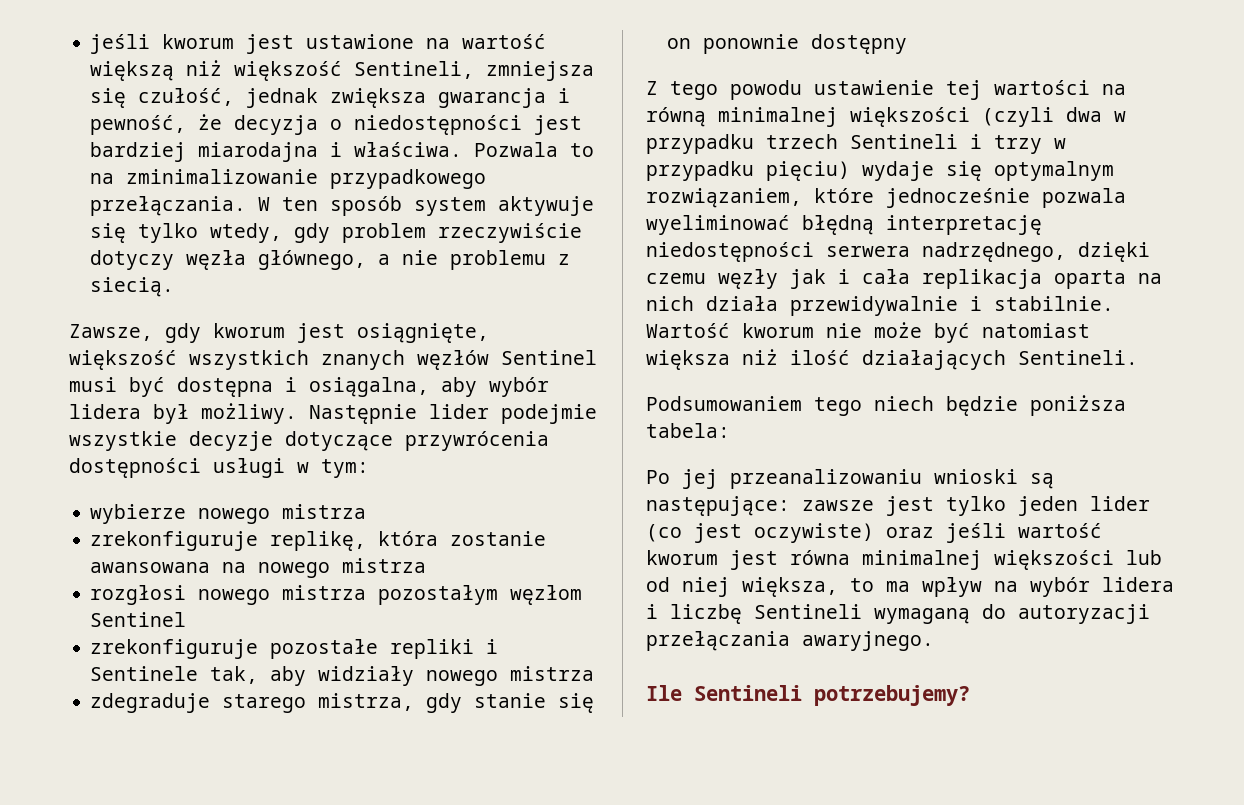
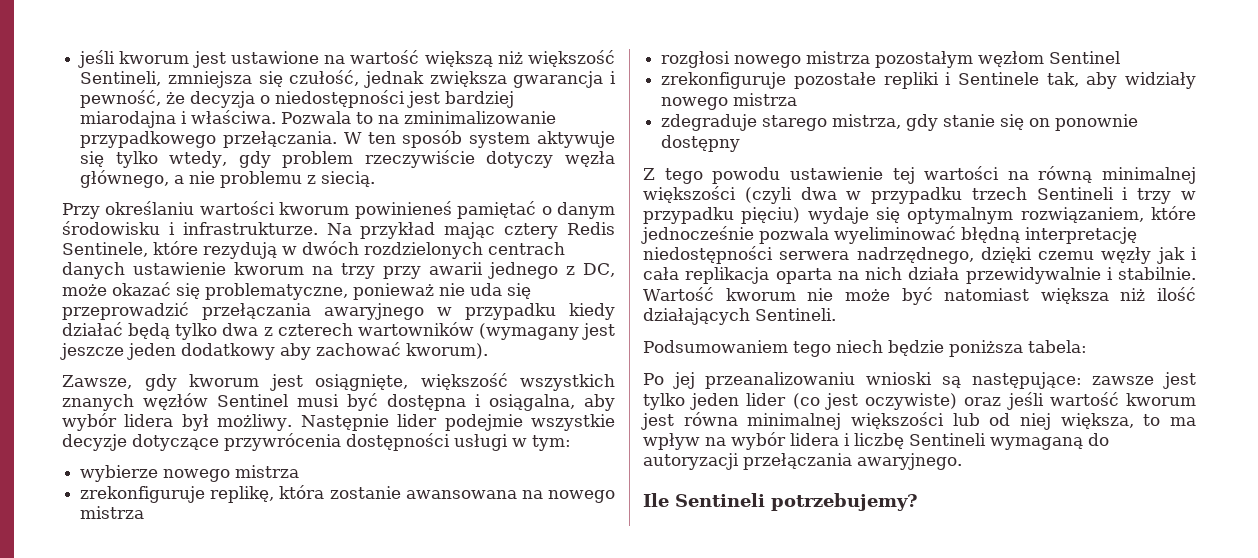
(175, 287) none -> [62,201,615,219] [62,221,615,239] [62,241,565,259] [62,262,615,279] [62,282,531,300] [62,302,615,320] [62,322,615,340] [60,342,488,360] // Przy określaniu wartości kworum powinieneś pamiętać o danym środowisku i infrastrukturze. Na przykład mając cztery Redis Sentinele, które rezydują w dwóch rozdzielonych centrach danych ustawienie kworum na trzy przy awarii jednego z DC, może okazać się problematyczne, ponieważ nie uda się przeprowadzić przełączania awaryjnego w przypadku kiedy działać będą tylko dwa z czterech wartowników (wymagany jest jeszcze jeden dodatkowy aby zachować kworum).

